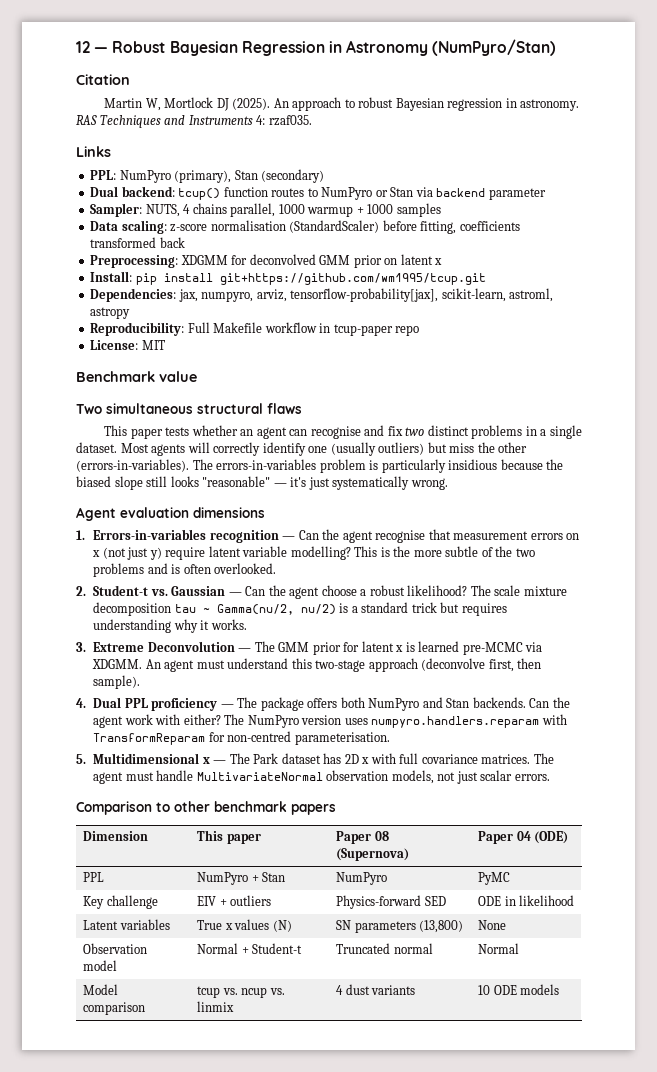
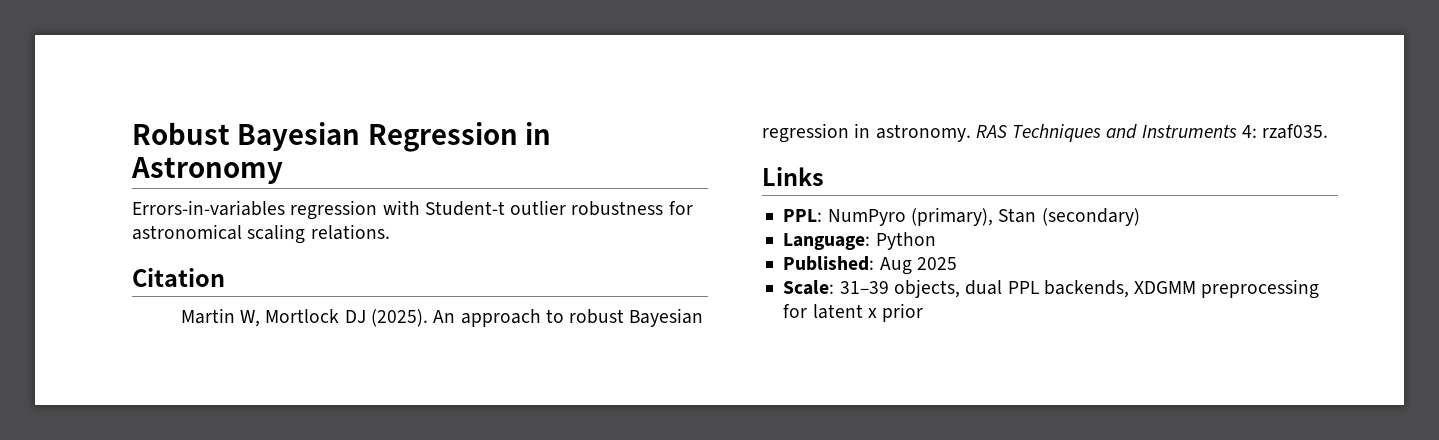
[76,41,109,53] 12 — -> (132, 133) none
[432,39,557,56] (NumPyro/Stan) -> [132,200,693,220] [132,224,390,244] // Errors-in-variables regression with Student-t outlier robustness for astronomical scaling relations.
[90,186,546,200] [90,203,441,217] [90,220,520,234] [90,237,185,248] [90,254,443,268] [90,271,486,285] [90,288,554,302] [90,307,131,319] [90,322,420,336] [90,340,165,350] [76,371,197,382] [76,403,302,414] [104,425,582,439] [76,442,528,456] [76,459,564,473] [76,476,448,490] [76,507,265,521] [76,529,580,543] [92,546,535,560] [93,563,277,577] [76,585,567,599] [93,602,507,616] [93,619,247,633] [76,641,543,655] [92,658,542,672] [93,675,141,689] [76,697,570,711] [93,714,567,728] [93,731,390,745] [76,753,554,764] [93,770,550,784] [76,801,336,815] [83,831,149,841] [197,830,261,844] [336,831,389,844] [336,848,410,861] [478,831,569,844] [83,872,105,882] [197,872,286,885] [336,872,388,885] [478,872,511,885] [83,895,158,909] [197,895,272,906] [336,895,446,909] [478,895,575,906] [83,919,170,930] [197,919,292,932] [336,920,464,933] [478,920,507,930] [83,943,148,954] [83,960,118,971] [197,943,303,954] [336,943,433,954] [478,943,520,954] [83,984,119,995] [83,1002,146,1015] [197,986,285,998] [197,1001,235,1012] [336,984,416,995] [478,984,560,995] Dual backend: tcup() function routes to NumPyro or Stan via backend parameter // Sampler: NUTS, 4 chains parallel, 1000 warmup + 1000 samples // Data scaling: z-score normalisation (StandardScaler) before fitting, coefficients transformed back // Preprocessing: XDGMM for deconvolved GMM prior on latent x // Install: pip install git+https://github.com/wm1995/tcup.git // Dependencies: jax, numpyro, arviz, tensorflow-probability[jax], scikit-learn, astroml, astropy // Reproducibility: Full Makefile workflow in tcup-paper repo // License: MIT // Benchmark value // Two simultaneous structural flaws // This paper tests whether an agent can recognise and fix two distinct problems in a single dataset. Most agents will correctly identify one (usually outliers) but miss the other (errors-in-variables). The errors-in-variables problem is particularly insidious because the biased slope still looks "reasonable" — it's just systematically wrong. // Agent evaluation dimensions // 1. Errors-in-variables recognition — Can the agent recognise that measurement errors on x (not just y) require latent variable modelling? This is the more subtle of the two problems and is often overlooked. // 2. Student-t vs. Gaussian — Can the agent choose a robust likelihood? The scale mixture decomposition tau ~ Gamma(nu/2, nu/2) is a standard trick but requires understanding why it works. // 3. Extreme Deconvolution — The GMM prior for latent x is learned pre-MCMC via XDGMM. An agent must understand this two-stage approach (deconvolve first, then sample). // 4. Dual PPL proficiency — The package offers both NumPyro and Stan backends. Can the agent work with either? The NumPyro version uses numpyro.handlers.reparam with TransformReparam for non-centred parameterisation. // 5. Multidimensional x — The Park dataset has 2D x with full covariance matrices. The agent must handle MultivariateNormal observation models, not just scalar errors. // Comparison to other benchmark papers // Dimension | This paper | Paper 08 (Supernova) | Paper 04 (ODE) // PPL | NumPyro + Stan | NumPyro | PyMC // Key challenge | EIV + outliers | Physics-forward SED | ODE in likelihood // Latent variables | True x values (N) | SN parameters (13,800) | None // Observation model | Normal + Student-t | Truncated normal | Normal // Model comparison | tcup vs. ncup vs. linmix | 4 dust variants | 10 ODE models -> [783,232,936,250] [783,256,957,275] [783,279,1320,299] [783,303,924,322] Language: Python // Published: Aug 2025 // Scale: 31–39 objects, dual PPL backends, XDGMM preprocessing for latent x prior

